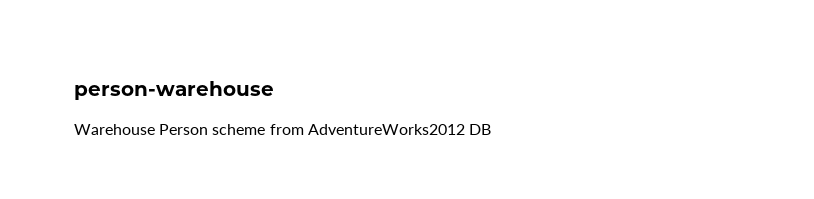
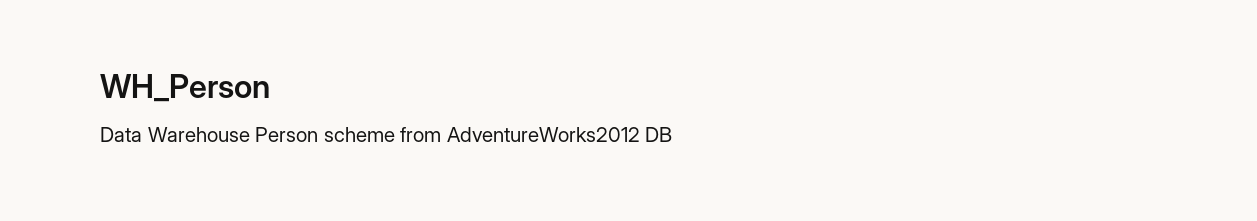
[74,81,274,100] person-warehouse // -> [100,74,270,102] [100,127,142,142] WH_Person // Data

